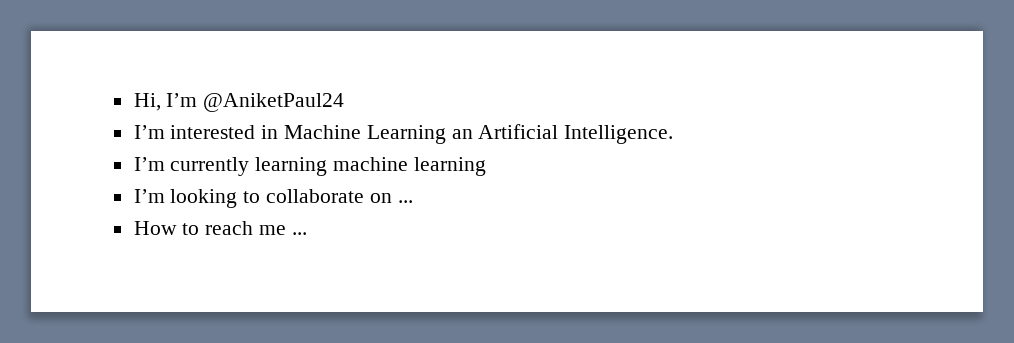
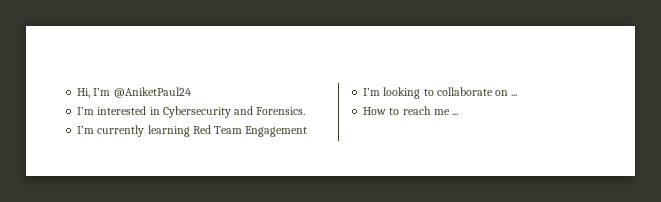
[284,124,674,144] Machine Learning an Artificial Intelligence. -> [162,106,306,118] Cybersecurity and Forensics.
[333,157,486,176] machine learning -> [192,125,308,137] Red Team Engagement

